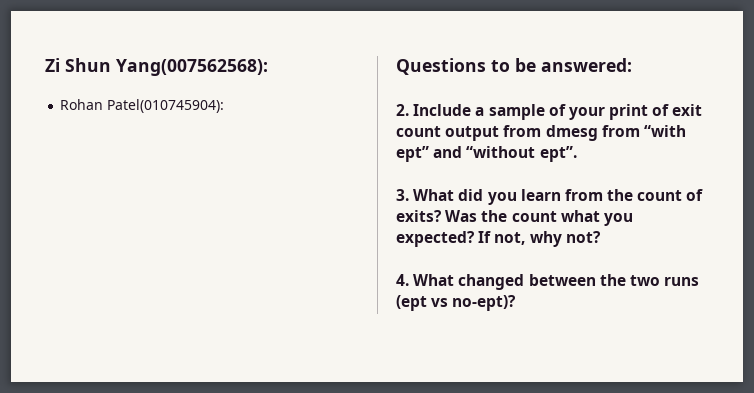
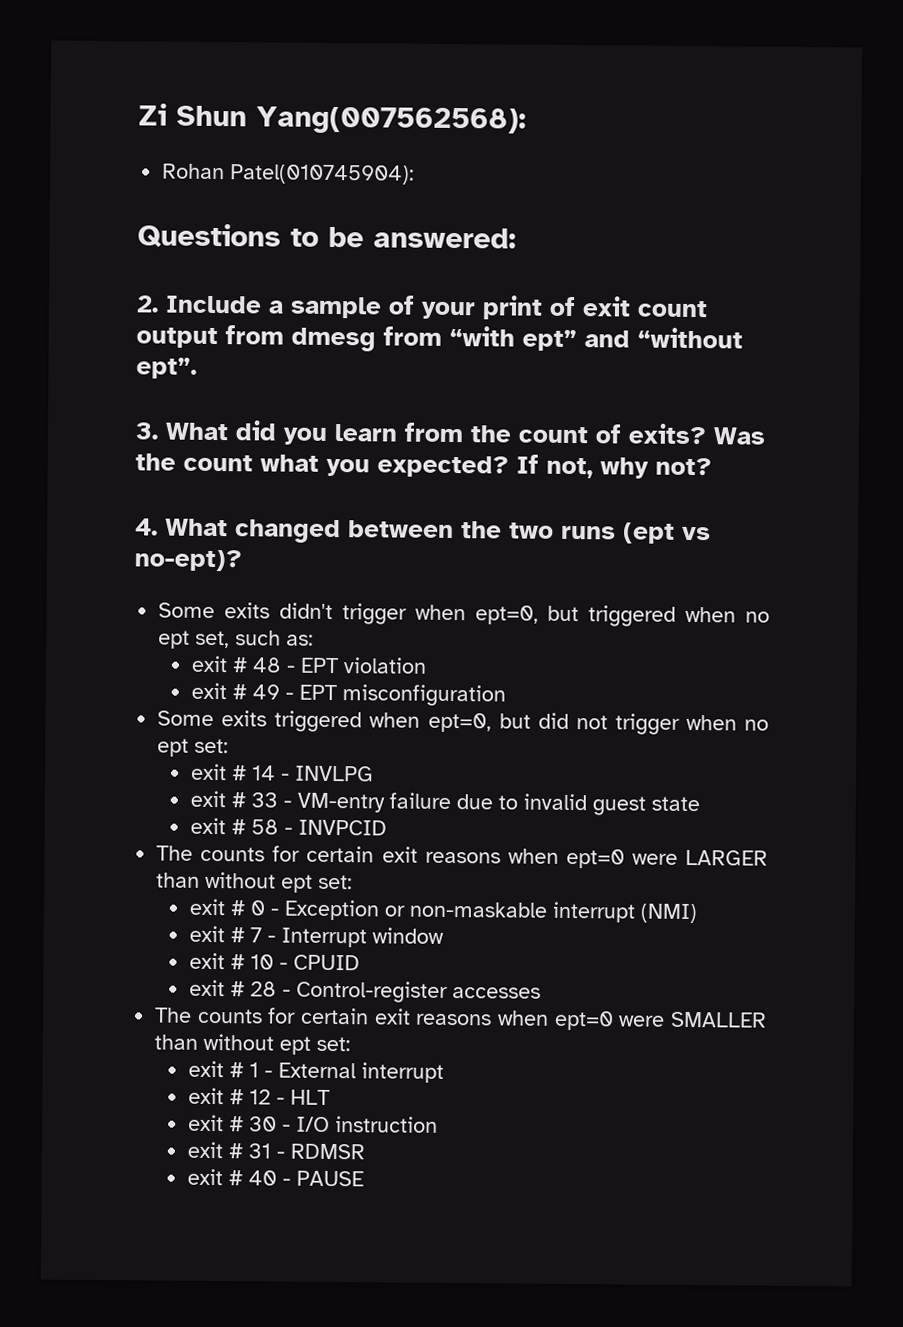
(517, 303) none -> [158,602,770,627] [158,630,315,649] [190,655,427,674] [190,682,506,707] [157,710,769,735] [157,738,230,757] [190,763,374,782] [189,790,700,816] [189,817,387,836] [156,845,768,869] [156,871,354,893] [188,898,697,924] [188,925,444,948] [188,952,360,971] [188,979,541,1003] [154,1007,767,1031] [154,1033,352,1055] [187,1060,444,1083] [187,1087,331,1106] [187,1114,438,1133] [186,1141,365,1160] [186,1168,364,1187] // Some exits didn't trigger when ept=0, but triggered when no ept set, such as: // exit # 48 - EPT violation // exit # 49 - EPT misconfiguration // Some exits triggered when ept=0, but did not trigger when no ept set: // exit # 14 - INVLPG // exit # 33 - VM-entry failure due to invalid guest state // exit # 58 - INVPCID // The counts for certain exit reasons when ept=0 were LARGER than without ept set: // exit # 0 - Exception or non-maskable interrupt (NMI) // exit # 7 - Interrupt window // exit # 10 - CPUID // exit # 28 - Control-register accesses // The counts for certain exit reasons when ept=0 were SMALLER than without ept set: // exit # 1 - External interrupt // exit # 12 - HLT // exit # 30 - I/O instruction // exit # 31 - RDMSR // exit # 40 - PAUSE

